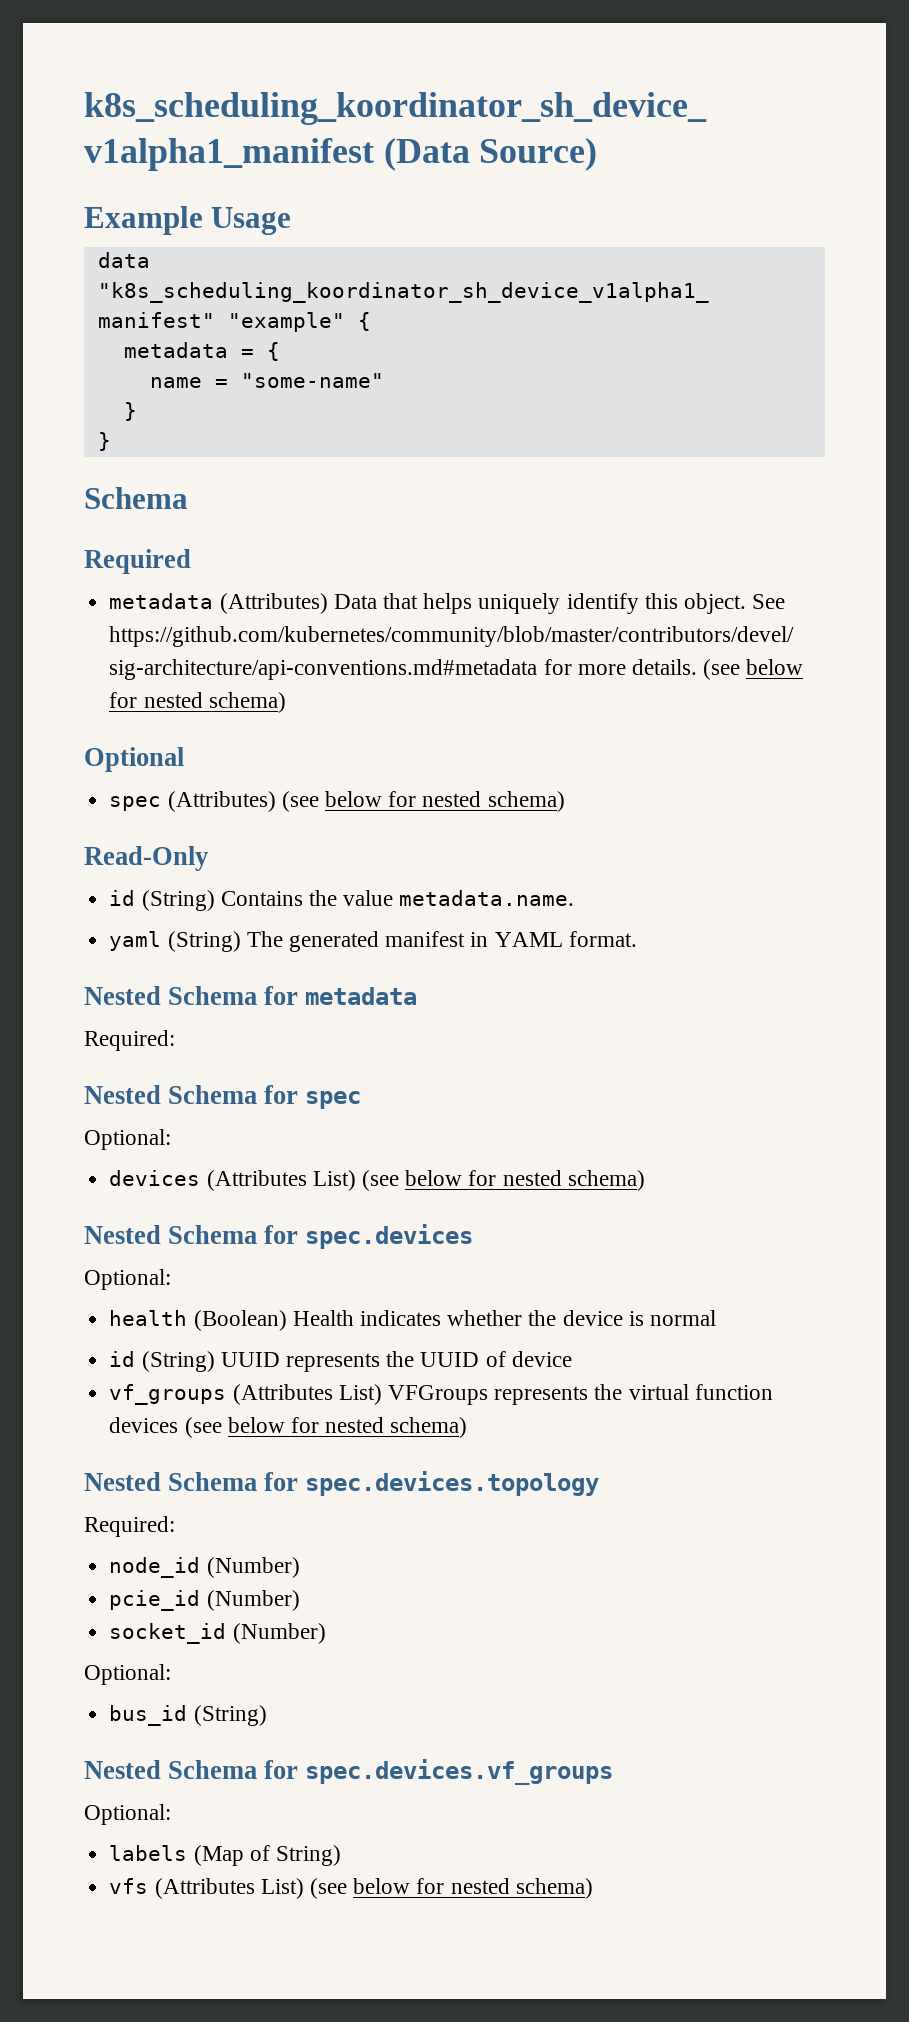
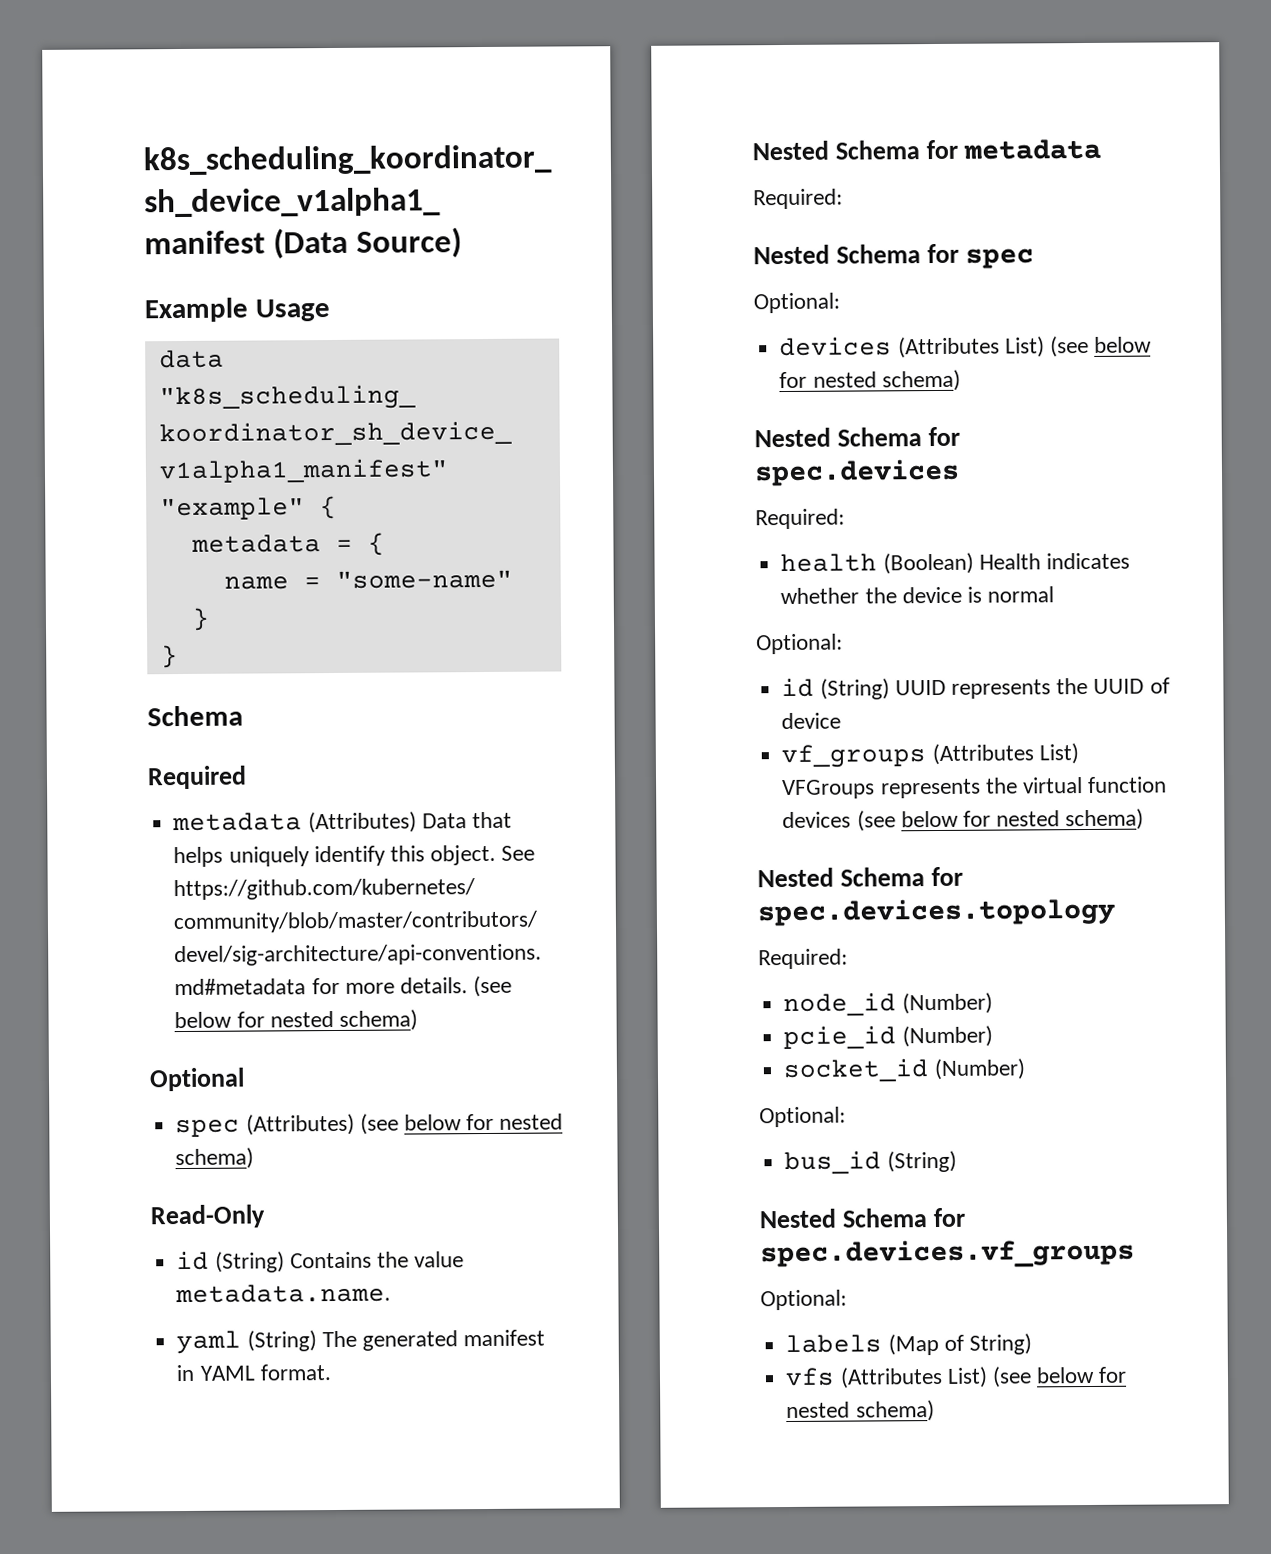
[84,1269,171,1290] Optional: -> [755,508,845,530] Required:
(716, 1318) none -> [756,633,843,655] // Optional:

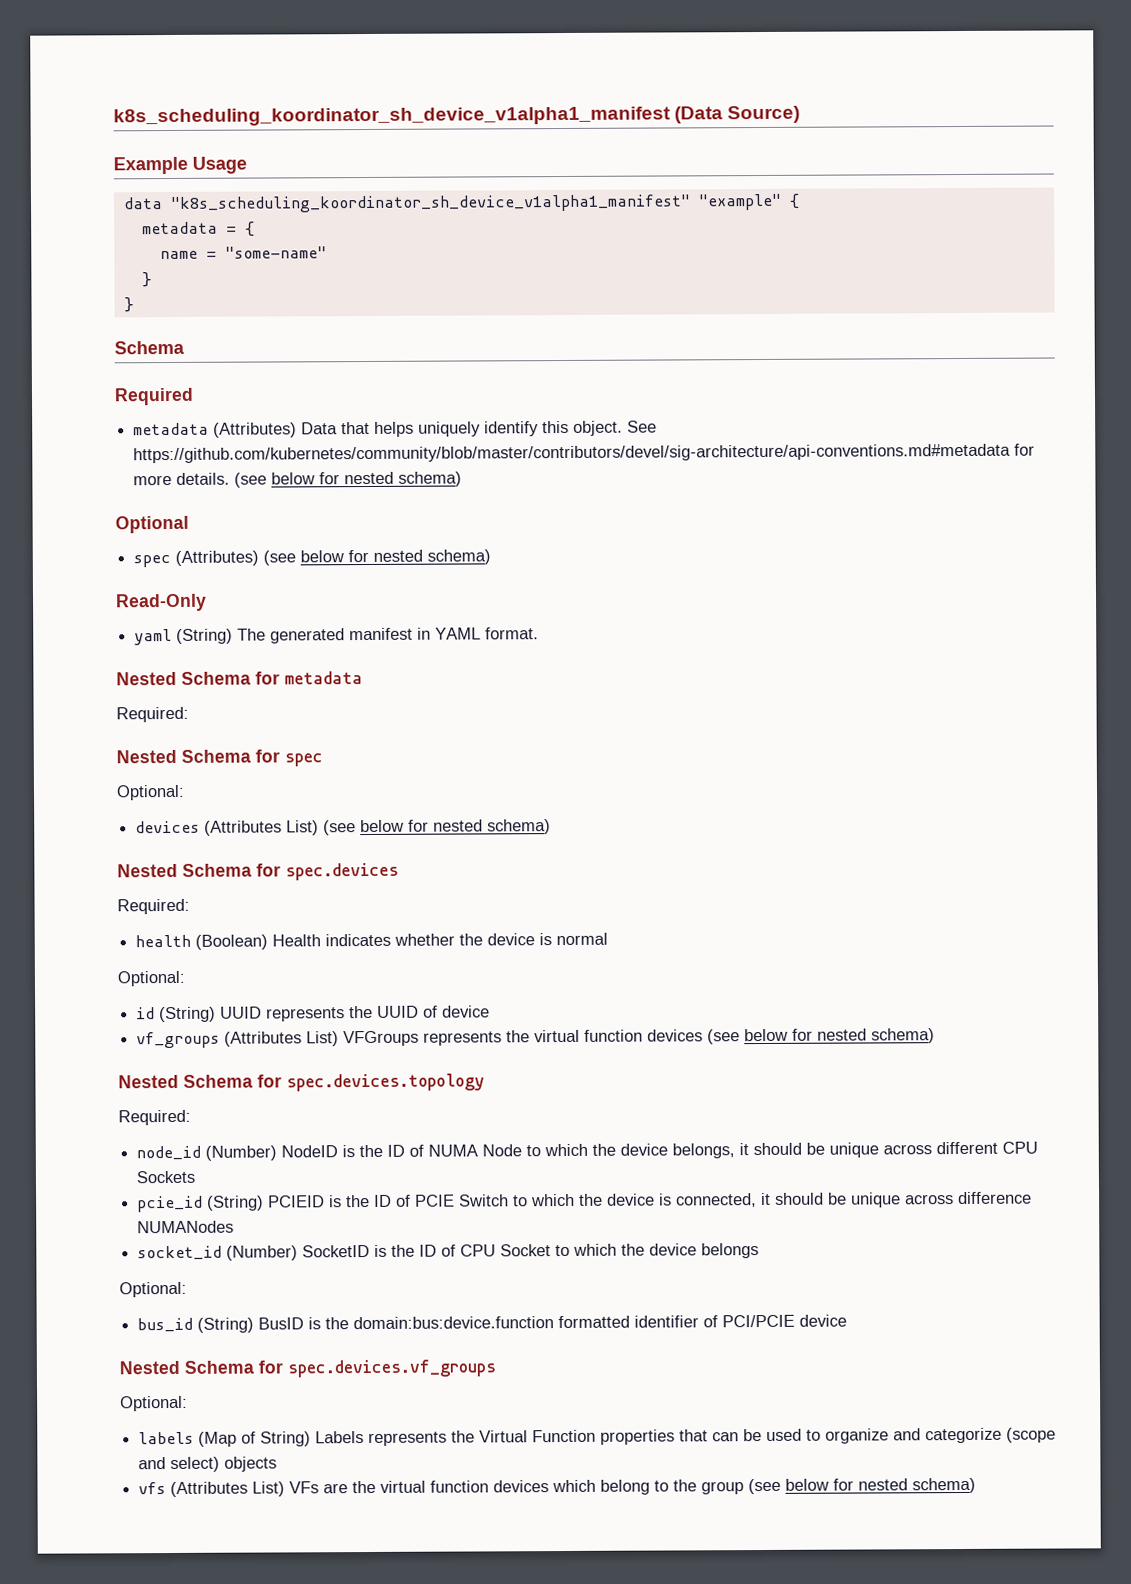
[176,1250,465,1273] [175,1283,392,1304] // id (String) Contains the value metadata.name. -> (207, 602) none
[783,1025,993,1050] [783,1058,1026,1083] [759,1106,846,1128] [784,1150,957,1175] // pcie_id (Number) // socket_id (Number) // Optional: // bus_id (String) -> [281,1141,1039,1159] [136,1170,196,1184] [137,1191,1033,1213] [137,1220,235,1234] [137,1243,760,1261] [119,1281,187,1298] [137,1314,848,1333] NodeID is the ID of NUMA Node to which the device belongs, it should be unique across different CPU Sockets // pcie_id (String) PCIEID is the ID of PCIE Switch to which the device is connected, it should be unique across difference NUMANodes // socket_id (Number) SocketID is the ID of CPU Socket to which the device belongs // Optional: // bus_id (String) BusID is the domain:bus:device.function formatted identifier of PCI/PCIE device
[785,1366,988,1389] // vfs (Attributes List) -> [315,1427,1057,1447] [138,1456,278,1473] [138,1479,745,1498] Labels represents the Virtual Function properties that can be used to organize and categorize (scope and select) objects // vfs (Attributes List) VFs are the virtual function devices which belong to the group

